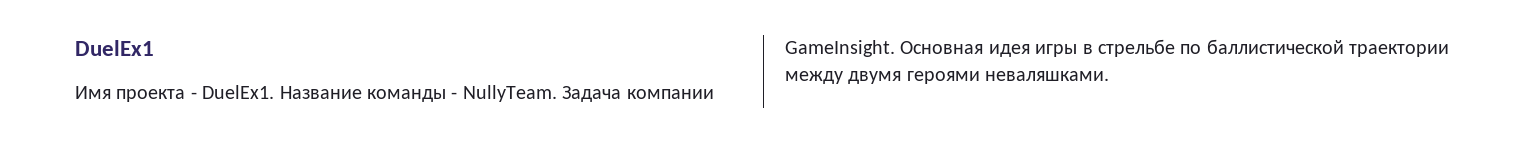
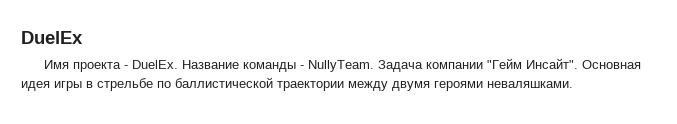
[75,40,154,56] DuelEx1 -> [21,31,83,44] DuelEx
[202,85,275,99] DuelEx1. -> [131,60,178,69] DuelEx.
[785,40,895,57] GameInsight. -> [486,58,578,69] "Гейм Инсайт".

